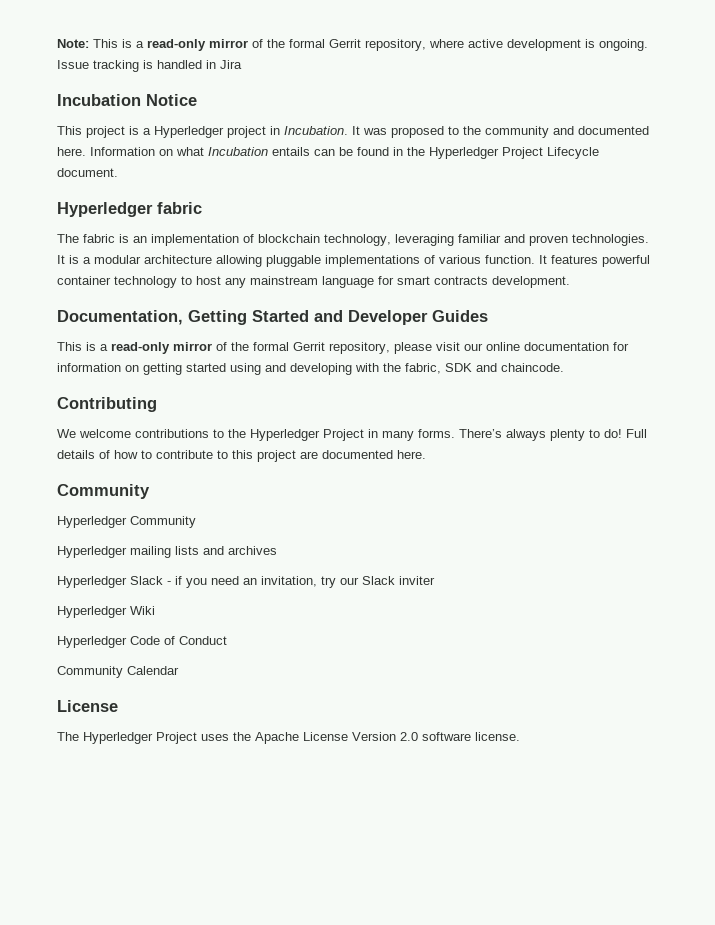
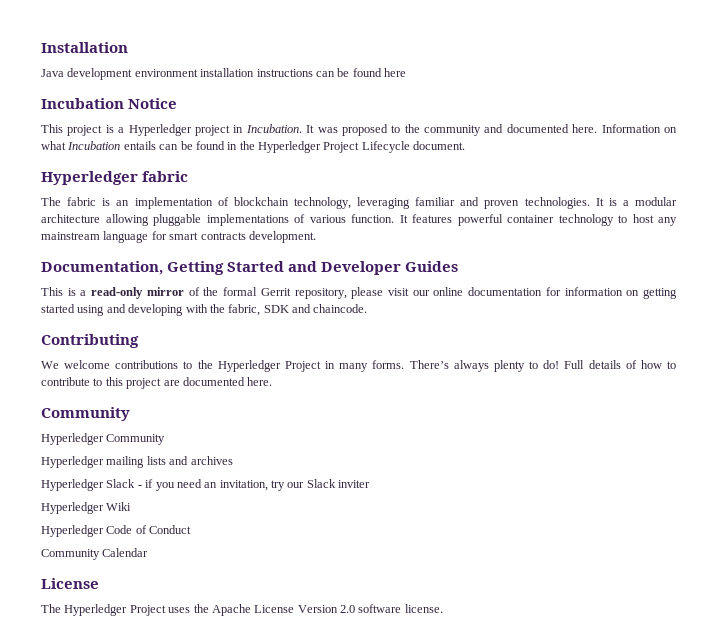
[57,39,648,51] [57,60,242,72] Note: This is a read-only mirror of the formal Gerrit repository, where active development is ongoing. Issue tracking is handled in Jira -> [41,42,128,53] [41,68,406,80] Installation // Java development environment installation instructions can be found here

